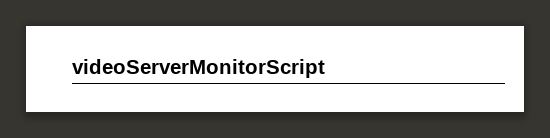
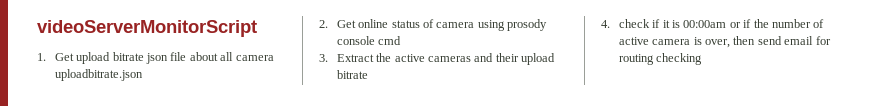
(325, 68) none -> [37,52,274,64] [54,69,143,81] [319,19,548,31] [336,36,402,45] [319,53,556,65] [336,70,368,79] [601,19,825,28] [618,36,831,48] [618,53,703,65] // 1. Get upload bitrate json file about all camera uploadbitrate.json // 2. Get online status of camera using prosody console cmd // 3. Extract the active cameras and their upload bitrate // 4. check if it is 00:00am or if the number of active camera is over, then send email for routing checking

